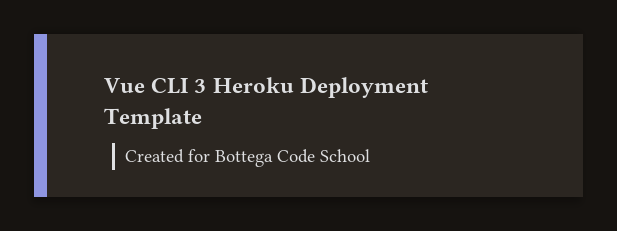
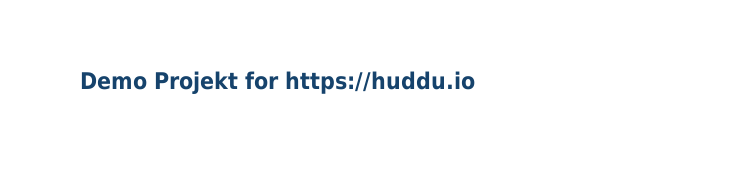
[104,77,428,98] [104,108,202,129] [124,149,370,167] Vue CLI 3 Heroku Deployment Template // Created for Bottega Code School -> [80,71,475,94] Demo Projekt for https://huddu.io

